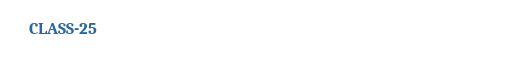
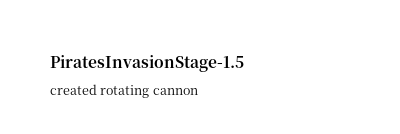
[29,23,97,34] CLASS-25 -> [50,55,244,72] [50,84,198,98] PiratesInvasionStage-1.5 // created rotating cannon

